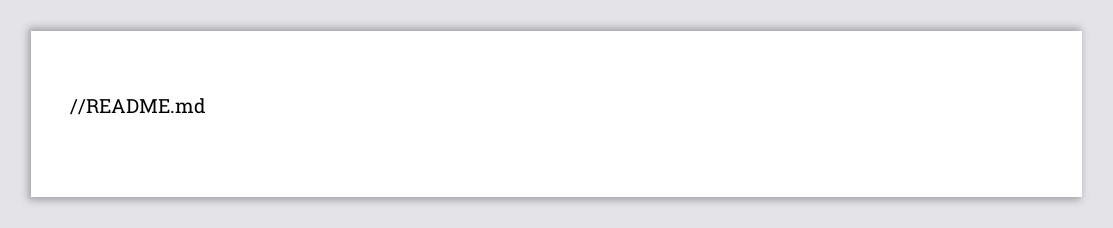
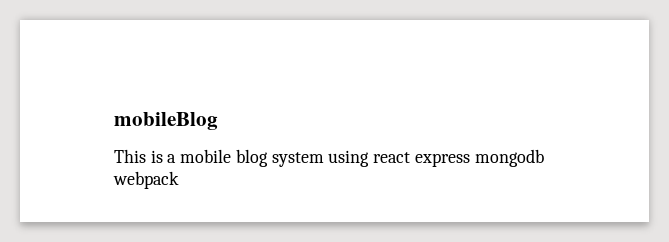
[70,98,206,115] //README.md -> [114,112,218,130] [114,149,544,167] [113,171,179,189] mobileBlog // This is a mobile blog system using react express mongodb webpack

